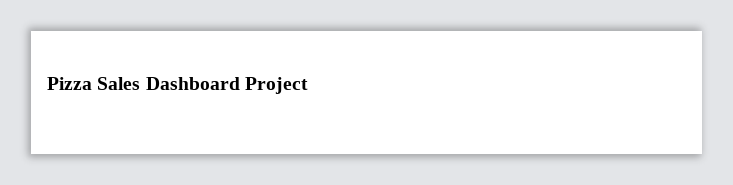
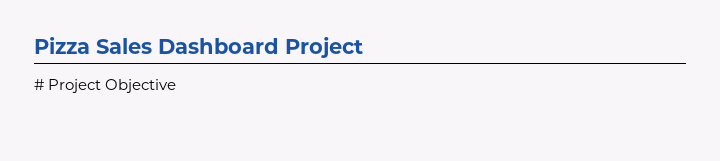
(308, 85) none -> [34,79,177,93] // # Project Objective

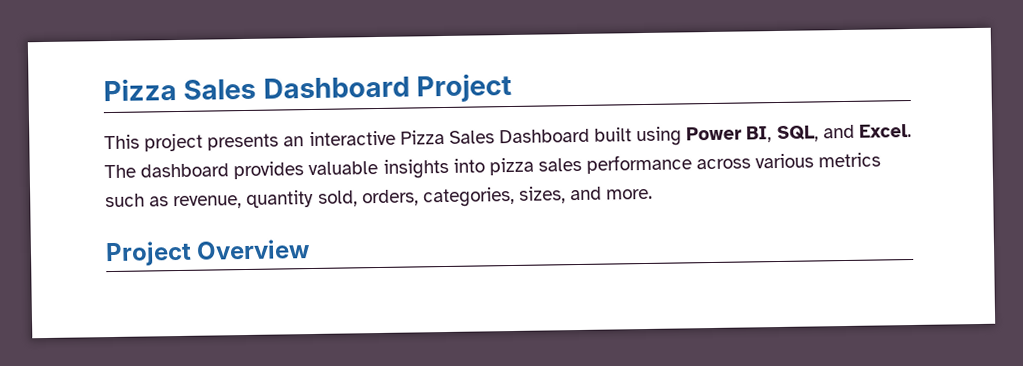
[34,79,177,93] # Project Objective -> [104,123,912,152] [104,152,882,180] [105,186,654,210] [105,239,312,267] This project presents an interactive Pizza Sales Dashboard built using Power BI, SQL, and Excel. The dashboard provides valuable insights into pizza sales performance across various metrics such as revenue, quantity sold, orders, categories, sizes, and more. // Project Overview

